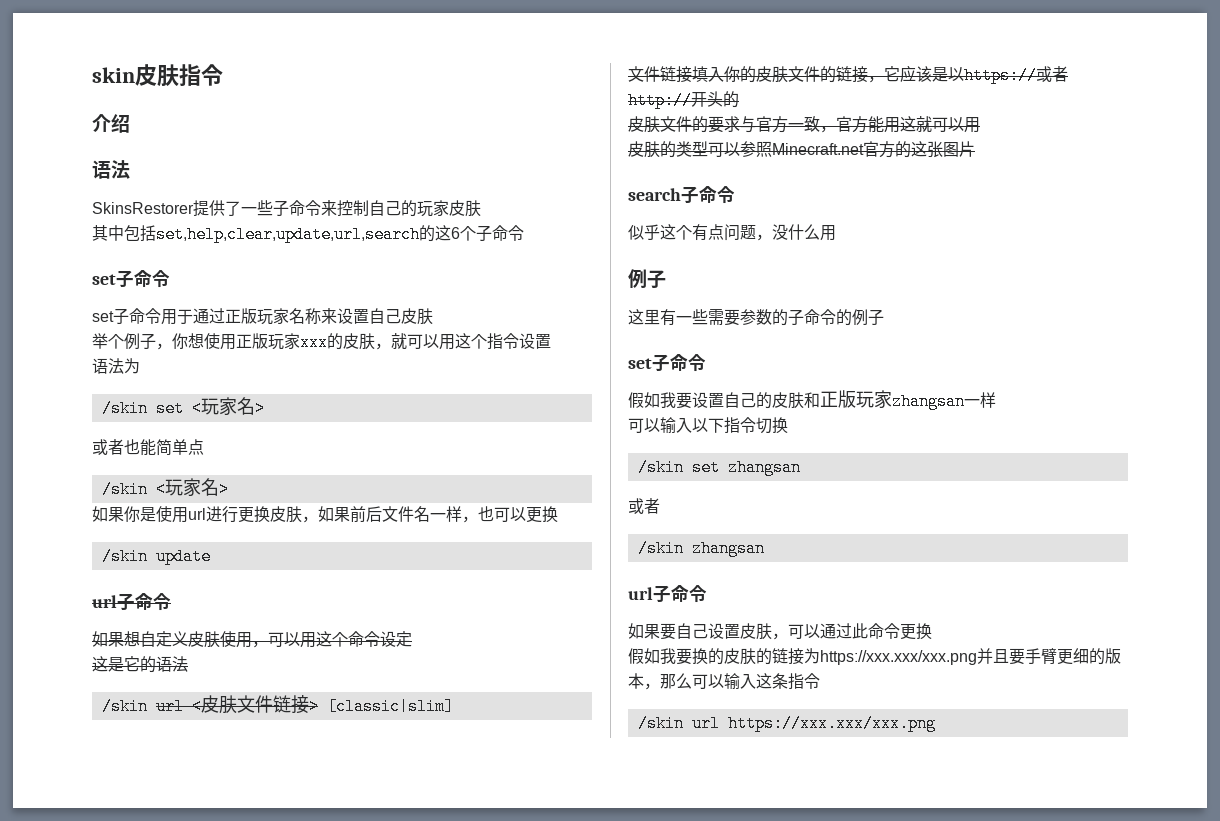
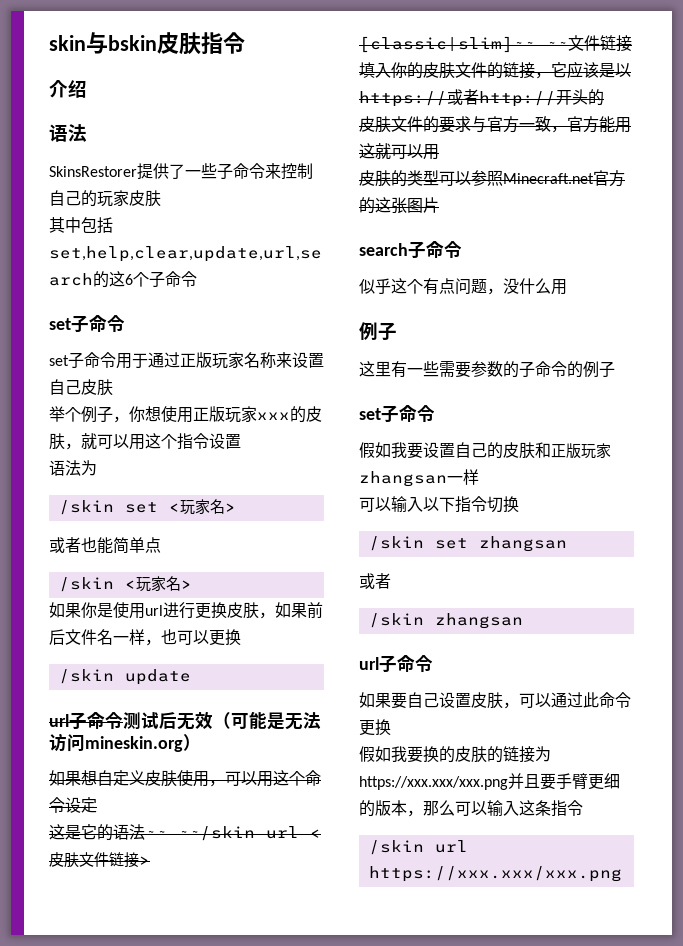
(135, 75) none -> [86,32,157,54] 与bskin
(171, 602) none -> [123,711,321,730] [49,733,201,752] 测试后无效（可能是无法访问mineskin.org）
[101,698,148,715] // /skin -> [145,826,255,841] ~~ ~~/skin
[326,698,454,715] [classic|slim] // -> [359,36,568,53] [classic|slim]~~ ~~

